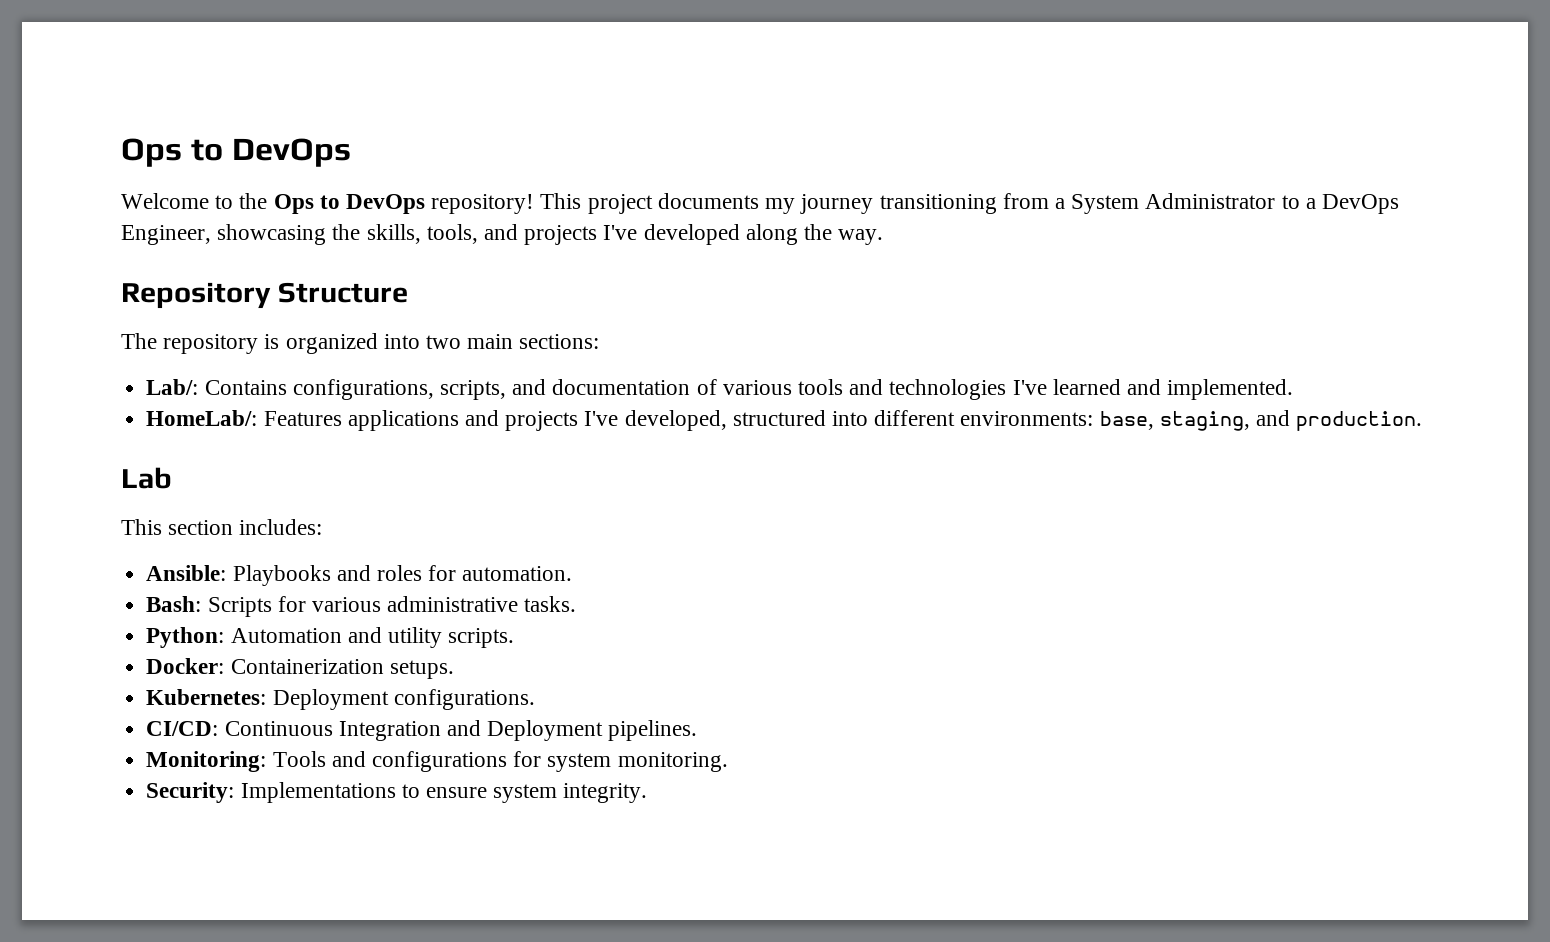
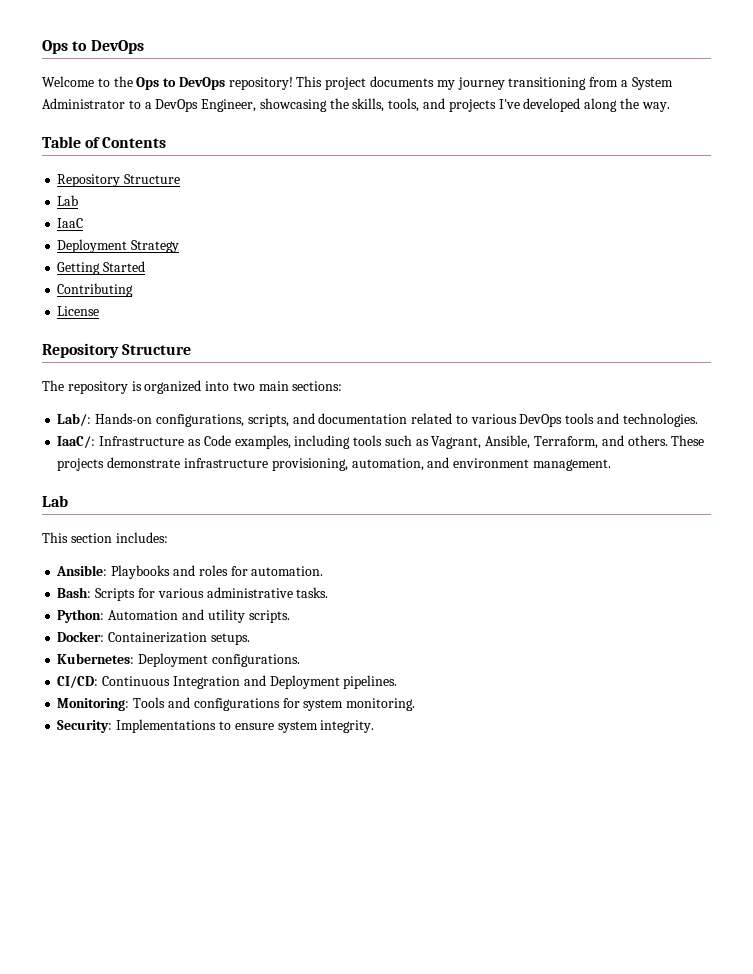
(884, 237) none -> [42,136,167,148] [57,174,181,187] [57,195,79,206] [57,218,84,228] [57,239,180,253] [57,261,146,275] [57,283,134,297] [57,306,100,316] // Table of Contents // Repository Structure // Lab // IaaC // Deployment Strategy // Getting Started // Contributing // License
[204,380,287,395] Contains -> [95,413,153,424] Hands-on
[696,379,1294,400] [146,410,1423,431] of various tools and technologies I've learned and implemented. // HomeLab/: Features applications and projects I've developed, structured into different environments: base, staging, and production. -> [411,413,698,427] [57,435,705,449] [57,457,611,471] related to various DevOps tools and technologies. // IaaC/: Infrastructure as Code examples, including tools such as Vagrant, Ansible, Terraform, and others. These projects demonstrate infrastructure provisioning, automation, and environment management.

